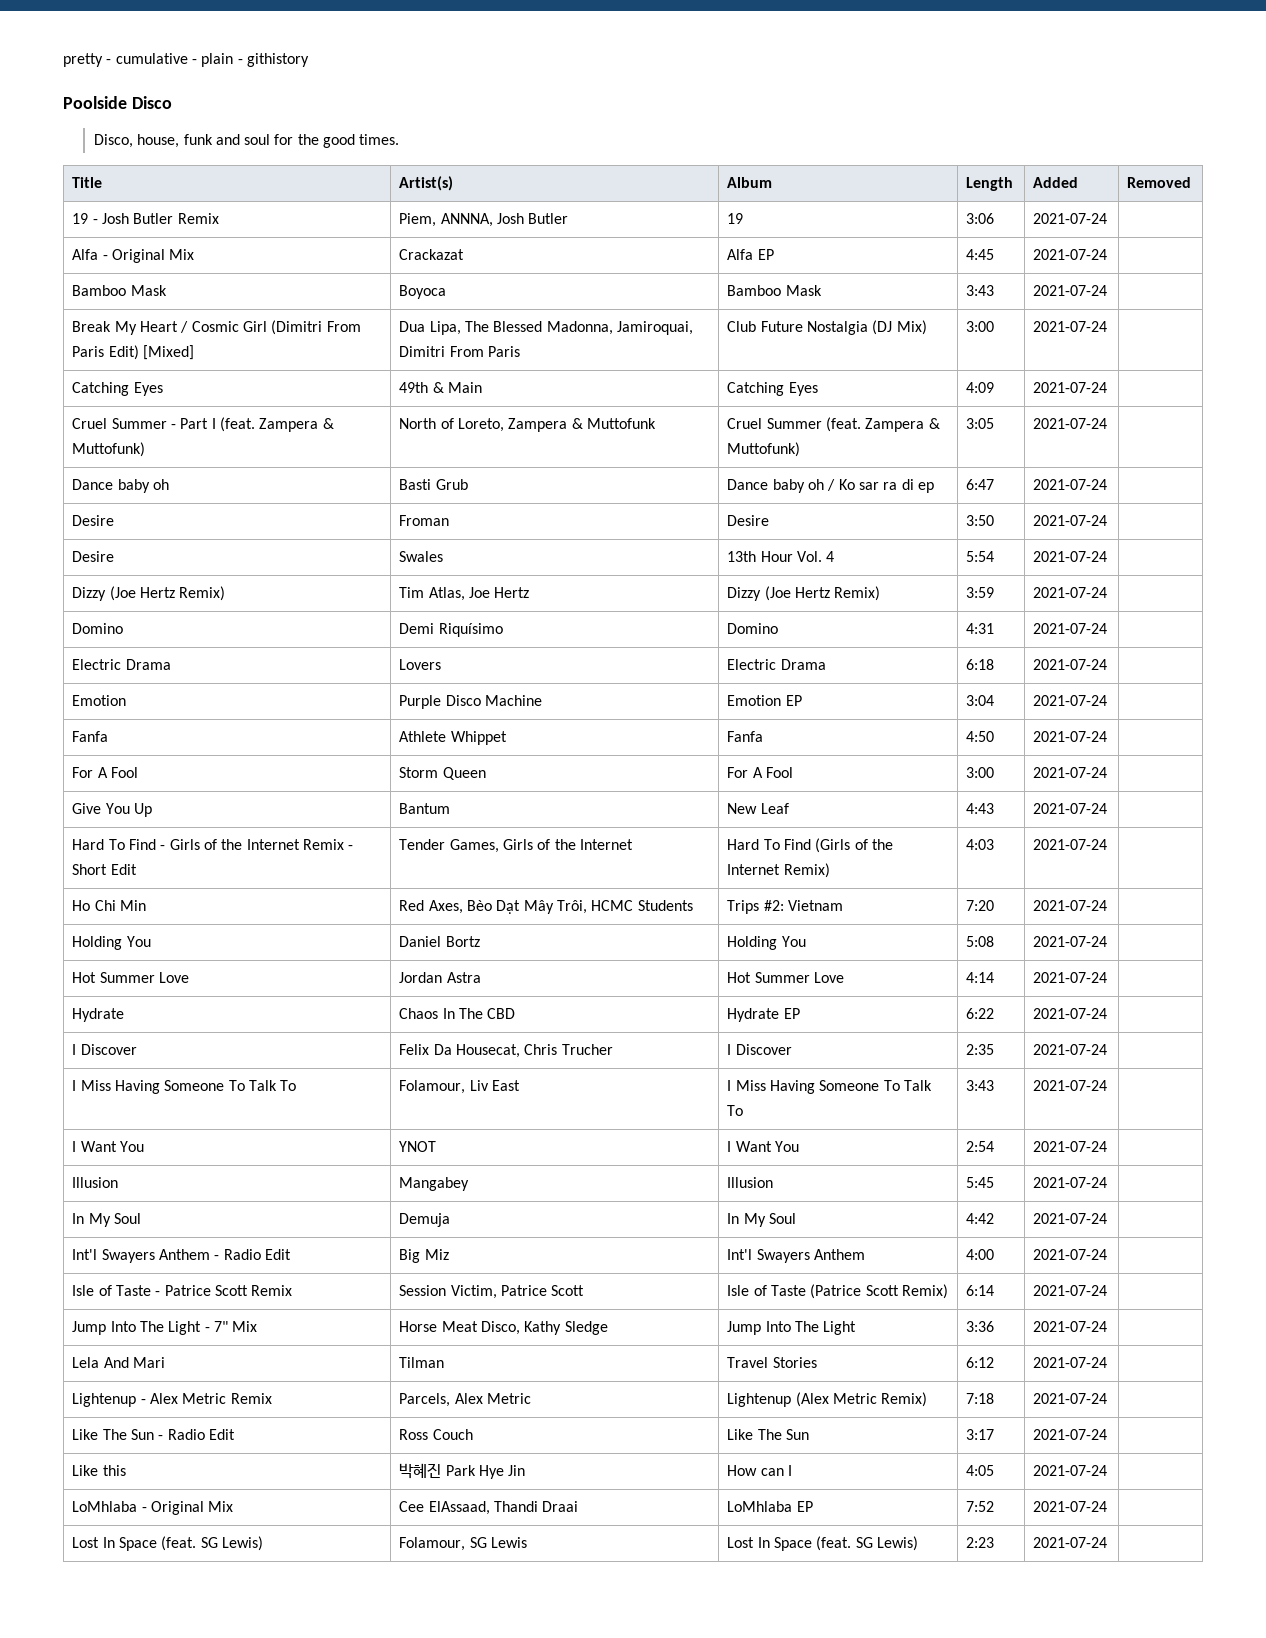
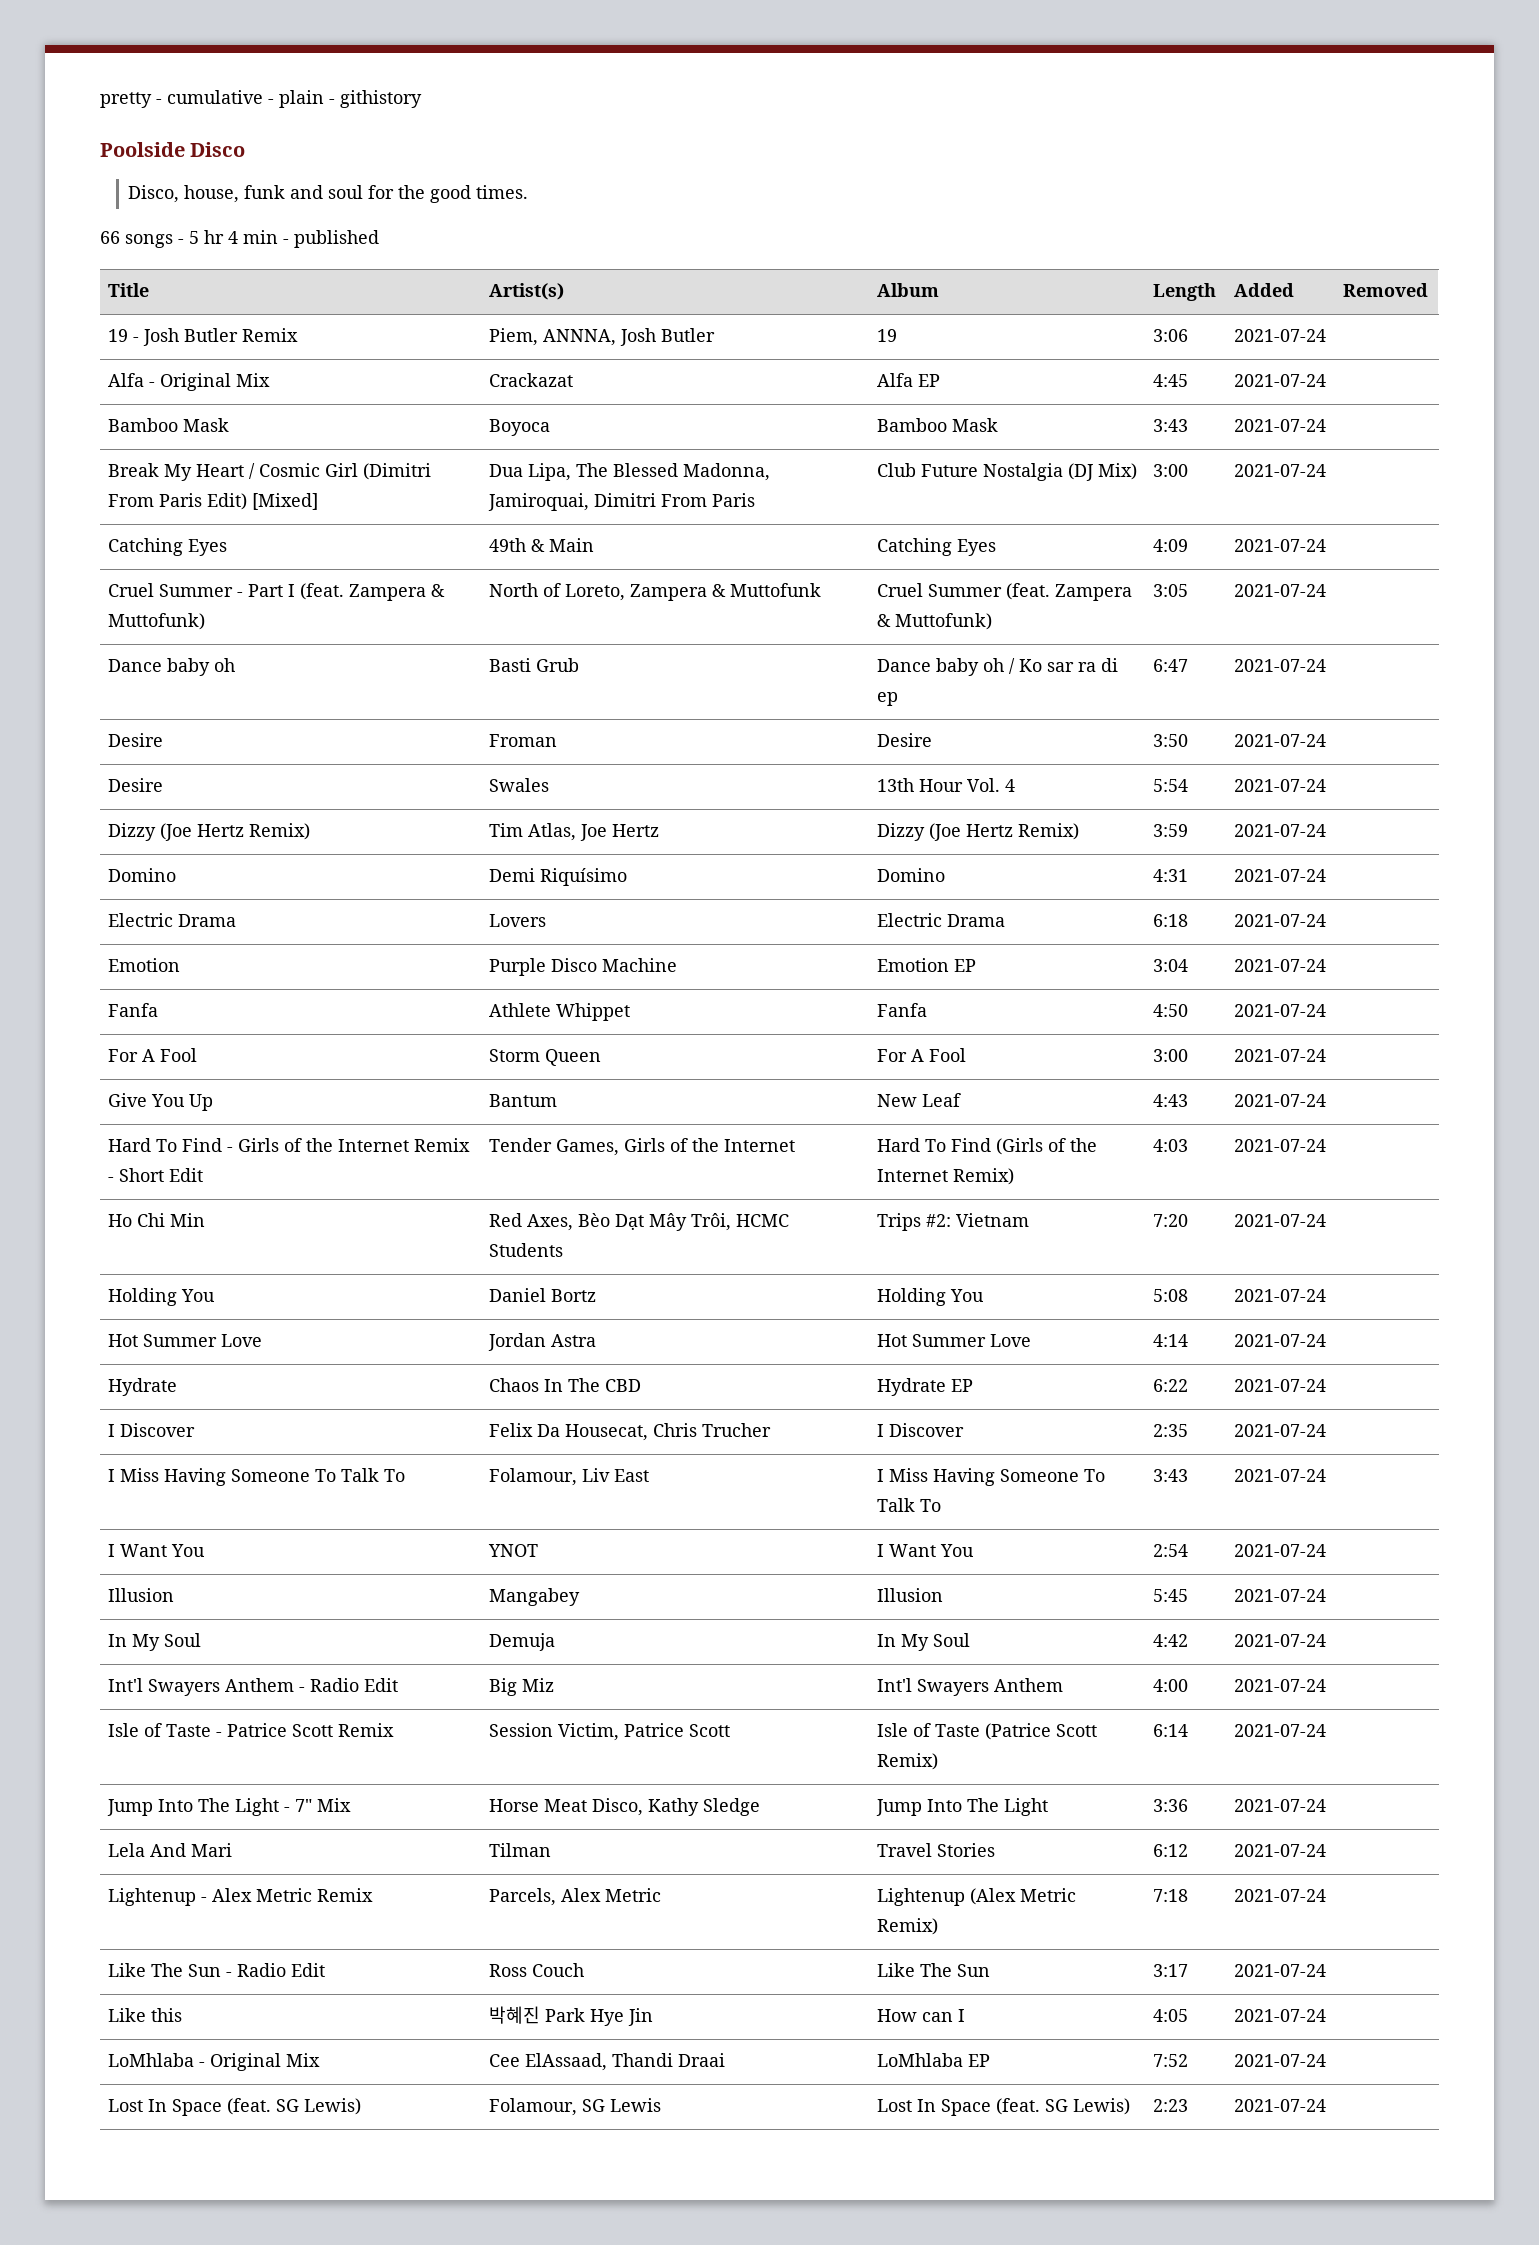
(400, 139) none -> [100,230,379,248] // 66 songs - 5 hr 4 min - published

